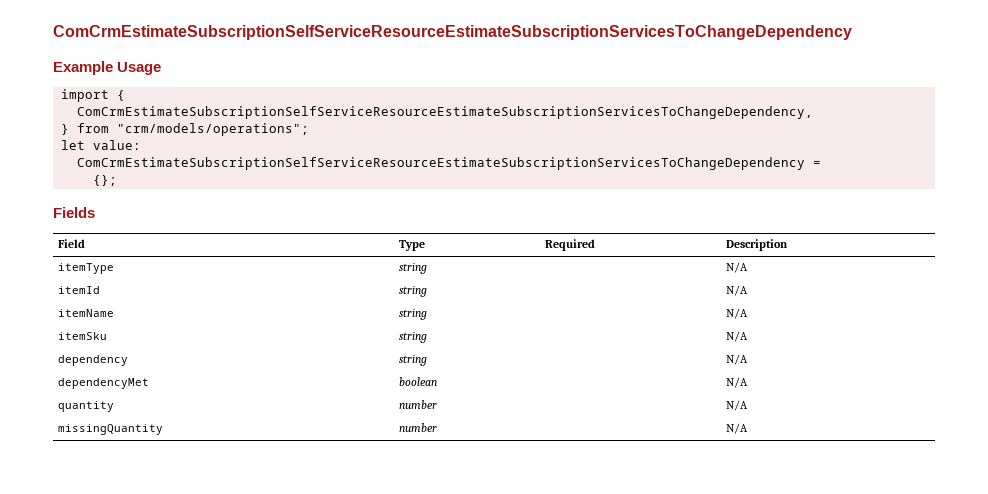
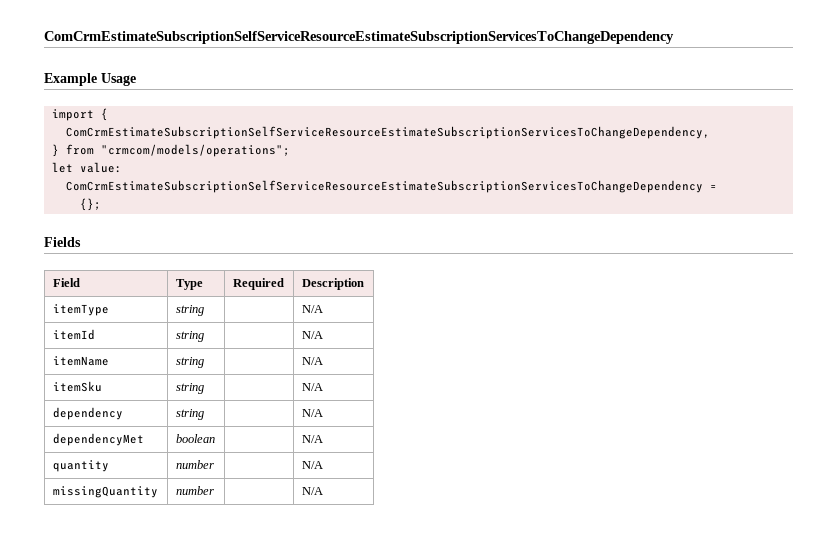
[116,123,309,136] "crm/models/operations"; -> [100,144,290,157] "crmcom/models/operations";

